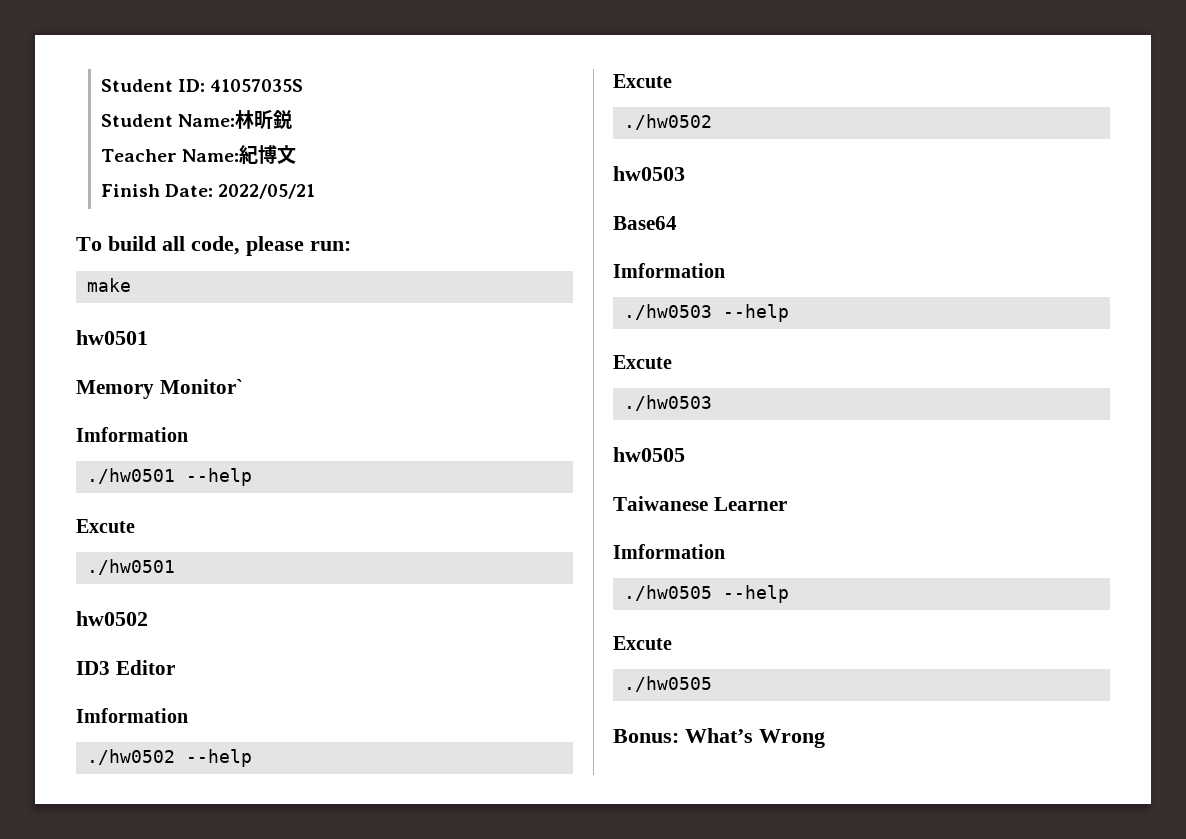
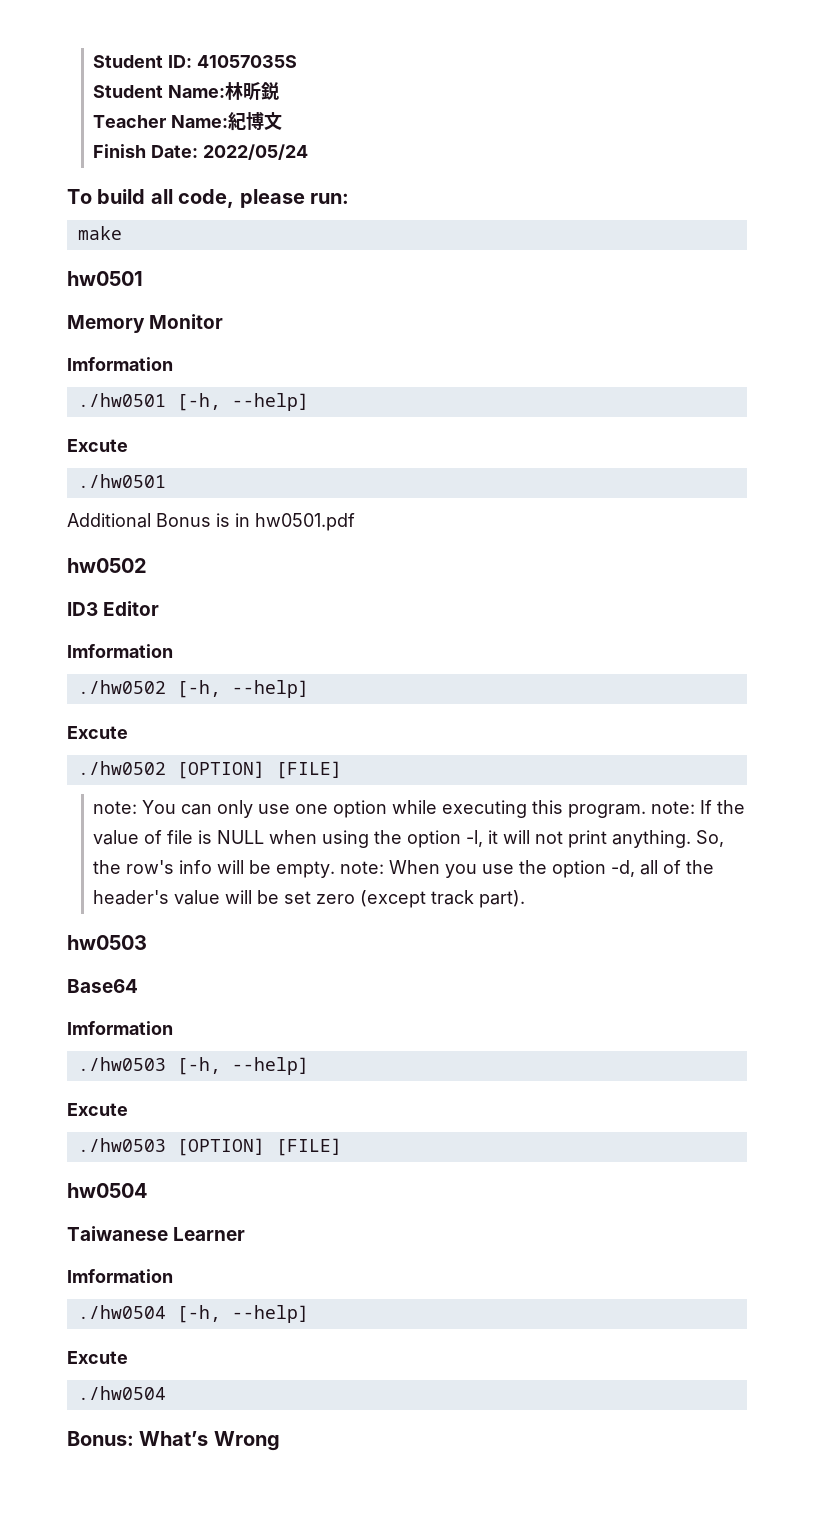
[218,184,316,199] 2022/05/21 -> [203,144,309,160] 2022/05/24
[159,379,243,394] Monitor` -> [149,314,224,329] Monitor
[186,468,253,486] --help -> [176,393,309,411] [-h, --help]
(176, 567) none -> [67,513,355,531] // Additional Bonus is in hw0501.pdf
[186,749,253,767] --help -> [176,680,309,698] [-h, --help]
(713, 122) none -> [176,761,342,779] [93,800,746,818] [93,830,725,848] [93,860,715,878] [93,890,526,908] [OPTION] [FILE] // note: You can only use one option while executing this program. note: If the value of file is NULL when using the option -l, it will not print anything. So, the row's info will be empty. note: When you use the option -d, all of the header's value will be set zero (except track part).
[723,304,790,322] --help -> [176,1057,309,1075] [-h, --help]
[613,447,685,462] // hw0505 -> [176,1138,342,1156] [67,1183,148,1198] [OPTION] [FILE] // hw0504
[624,585,790,603] [613,636,672,650] [624,676,713,692] ./hw0505 --help // Excute // ./hw0505 -> [77,1305,309,1323] [67,1351,128,1364] [77,1386,166,1400] ./hw0504 [-h, --help] // Excute // ./hw0504

